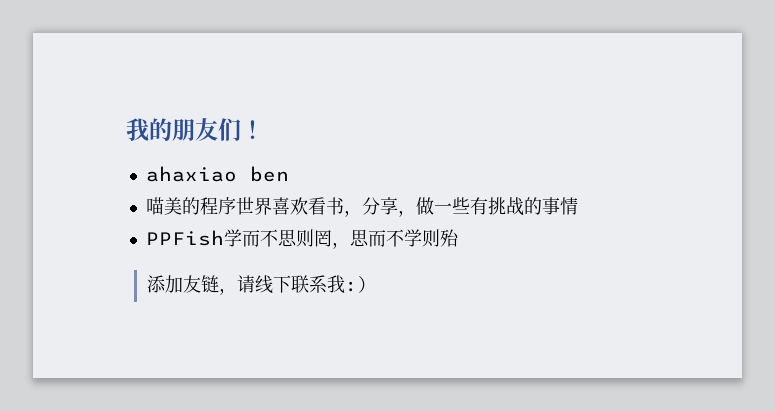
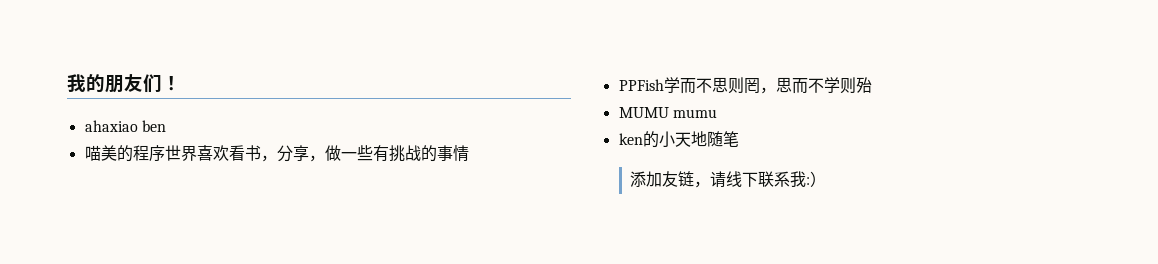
(459, 238) none -> [618,107,717,118] [618,131,739,148] // MUMU mumu // ken的小天地随笔

